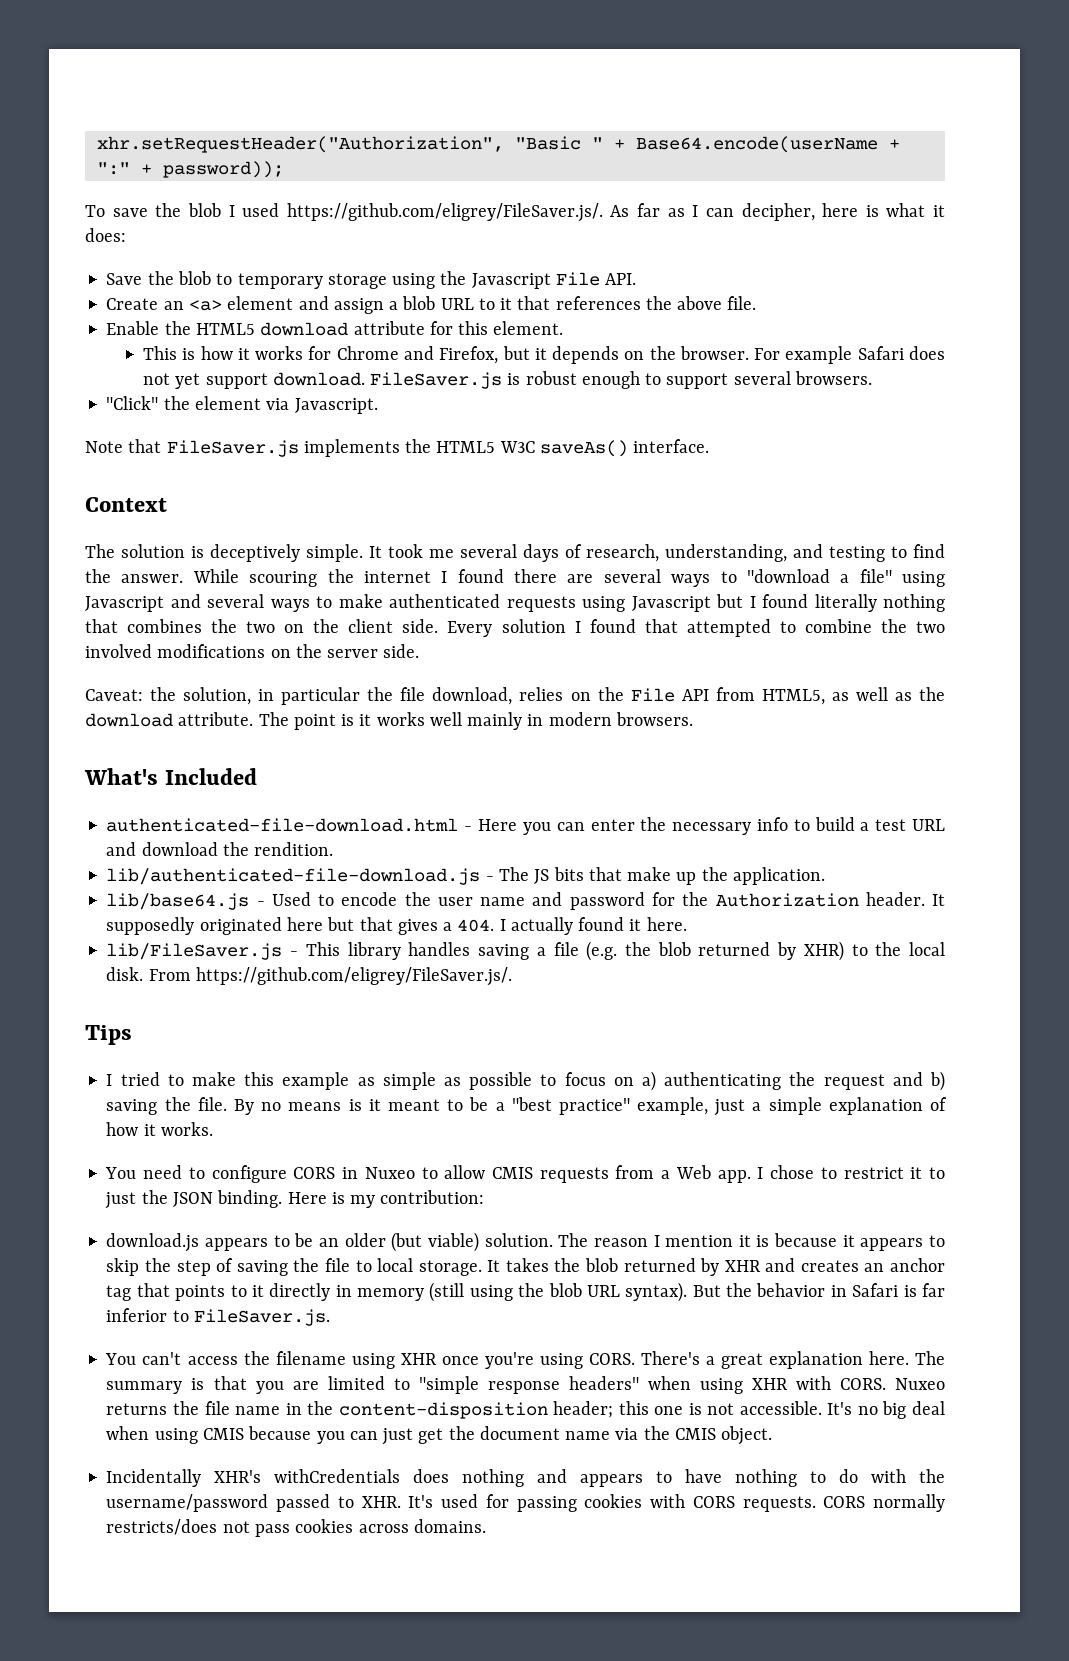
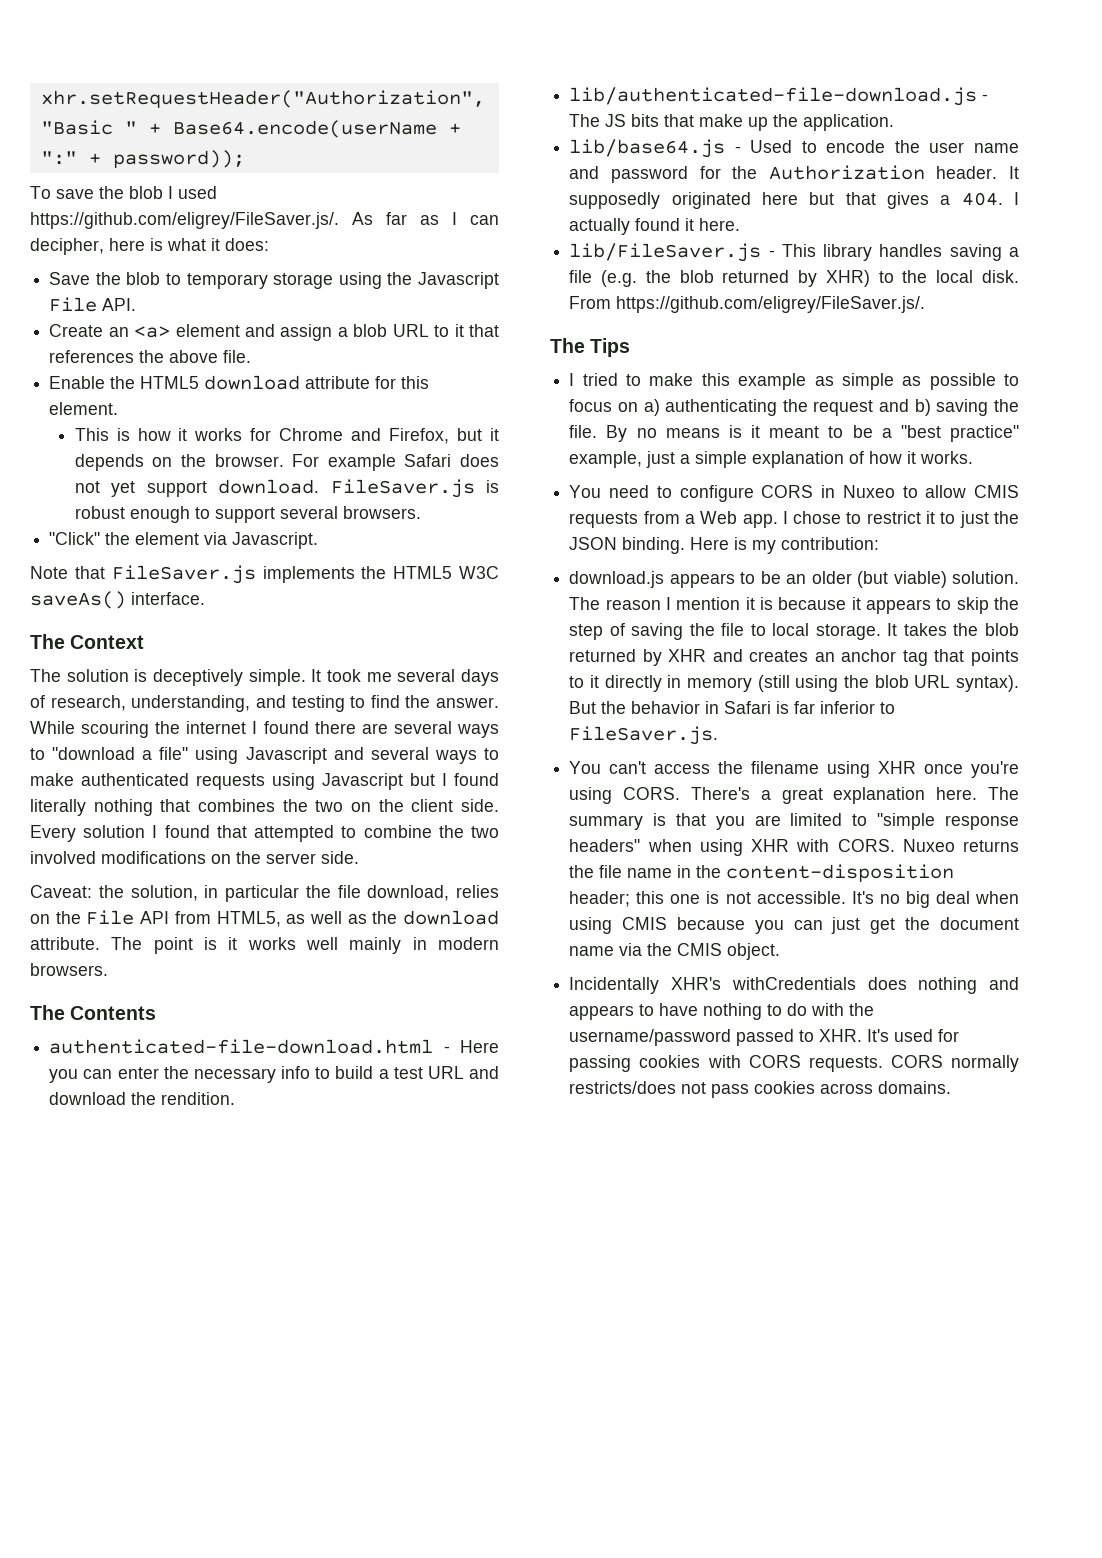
(710, 446) none -> [30,634,65,649] The
[84,768,258,785] What's Included -> [30,1005,157,1020] The Contents
(512, 976) none -> [550,338,585,353] The

